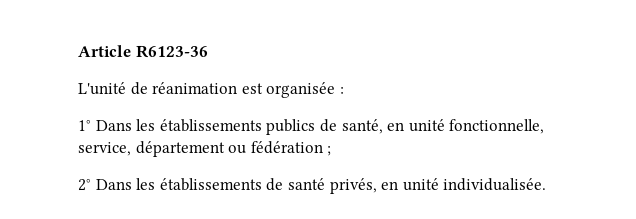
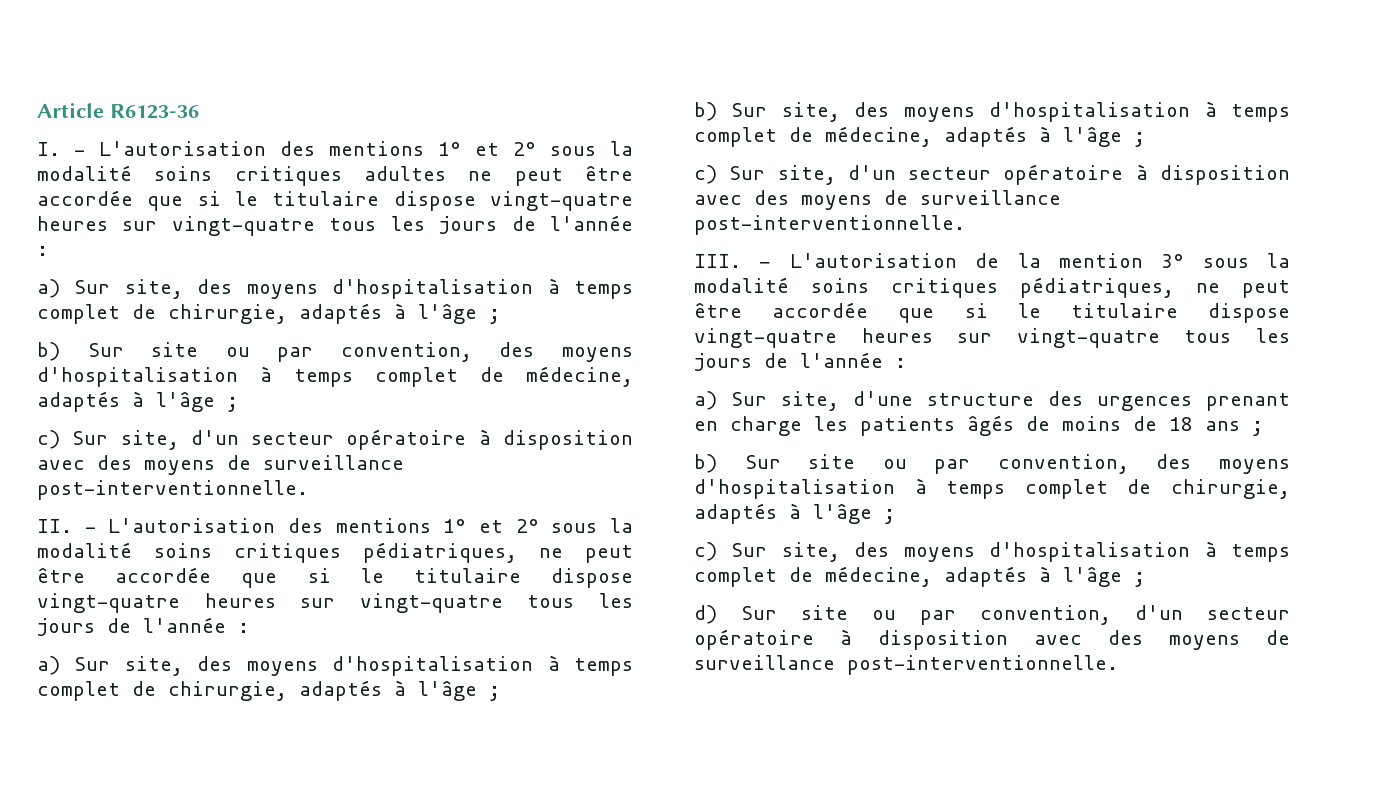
[78,82,344,98] [78,119,545,135] [78,141,332,157] [78,178,547,194] L'unité de réanimation est organisée : // 1° Dans les établissements publics de santé, en unité fonctionnelle, service, département ou fédération ; // 2° Dans les établissements de santé privés, en unité individualisée. -> [37,141,633,156] [37,165,633,186] [37,190,633,211] [37,215,634,236] [37,246,48,256] [37,278,633,299] [37,303,500,324] [37,342,633,362] [37,366,633,387] [37,391,238,412] [37,429,633,450] [37,455,404,475] [37,480,308,500] [37,518,633,533] [37,542,633,563] [37,567,633,588] [37,593,634,613] [37,617,249,636] [37,655,633,676] [37,680,500,701] [694,101,1290,122] [694,126,1145,147] [694,164,1290,185] [694,190,1061,210] [694,215,965,235] [694,253,1290,268] [694,277,1290,298] [694,302,1290,323] [694,328,1290,348] [694,352,906,371] [694,391,1290,411] [694,415,1263,436] [694,454,1290,474] [694,478,1290,499] [694,503,895,524] [694,541,1290,562] [694,566,1145,587] [694,605,1290,625] [694,629,1290,650] [694,655,1118,675] I. - L'autorisation des mentions 1° et 2° sous la modalité soins critiques adultes ne peut être accordée que si le titulaire dispose vingt-quatre heures sur vingt-quatre tous les jours de l'année : // a) Sur site, des moyens d'hospitalisation à temps complet de chirurgie, adaptés à l'âge ; // b) Sur site ou par convention, des moyens d'hospitalisation à temps complet de médecine, adaptés à l'âge ; // c) Sur site, d'un secteur opératoire à disposition avec des moyens de surveillance post-interventionnelle. // II. - L'autorisation des mentions 1° et 2° sous la modalité soins critiques pédiatriques, ne peut être accordée que si le titulaire dispose vingt-quatre heures sur vingt-quatre tous les jours de l'année : // a) Sur site, des moyens d'hospitalisation à temps complet de chirurgie, adaptés à l'âge ; // b) Sur site, des moyens d'hospitalisation à temps complet de médecine, adaptés à l'âge ; // c) Sur site, d'un secteur opératoire à disposition avec des moyens de surveillance post-interventionnelle. // III. − L'autorisation de la mention 3° sous la modalité soins critiques pédiatriques, ne peut être accordée que si le titulaire dispose vingt-quatre heures sur vingt-quatre tous les jours de l'année : // a) Sur site, d'une structure des urgences prenant en charge les patients âgés de moins de 18 ans ; // b) Sur site ou par convention, des moyens d'hospitalisation à temps complet de chirurgie, adaptés à l'âge ; // c) Sur site, des moyens d'hospitalisation à temps complet de médecine, adaptés à l'âge ; // d) Sur site ou par convention, d'un secteur opératoire à disposition avec des moyens de surveillance post-interventionnelle.

